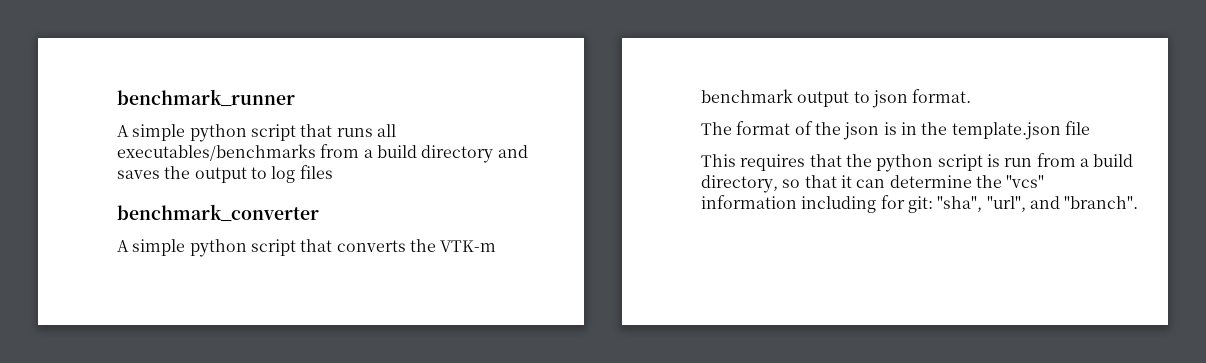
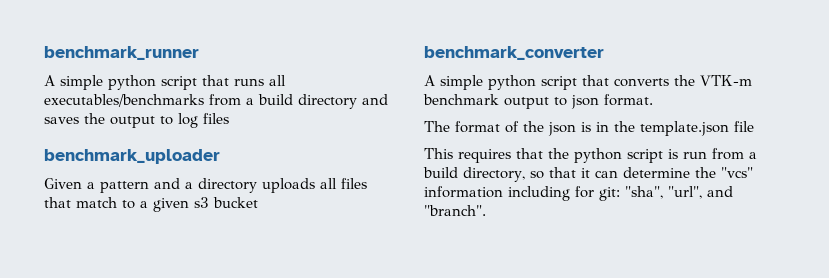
(333, 172) none -> [44,149,220,164] [44,178,367,193] [44,197,258,212] // benchmark_uploader // Given a pattern and a directory uploads all files that match to a given s3 bucket

